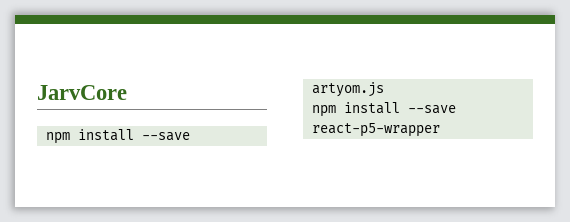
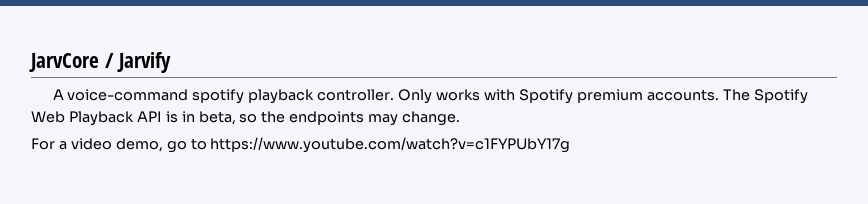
[45,129,190,144] [311,82,384,97] [311,102,456,117] [311,123,440,137] // npm install --save artyom.js // npm install --save react-p5-wrapper -> [104,52,172,73] [52,89,808,104] [31,111,461,126] [31,137,571,153] / Jarvify // A voice-command spotify playback controller. Only works with Spotify premium accounts. The Spotify Web Playback API is in beta, so the endpoints may change. // For a video demo, go to https://www.youtube.com/watch?v=c1FYPUbY17g

